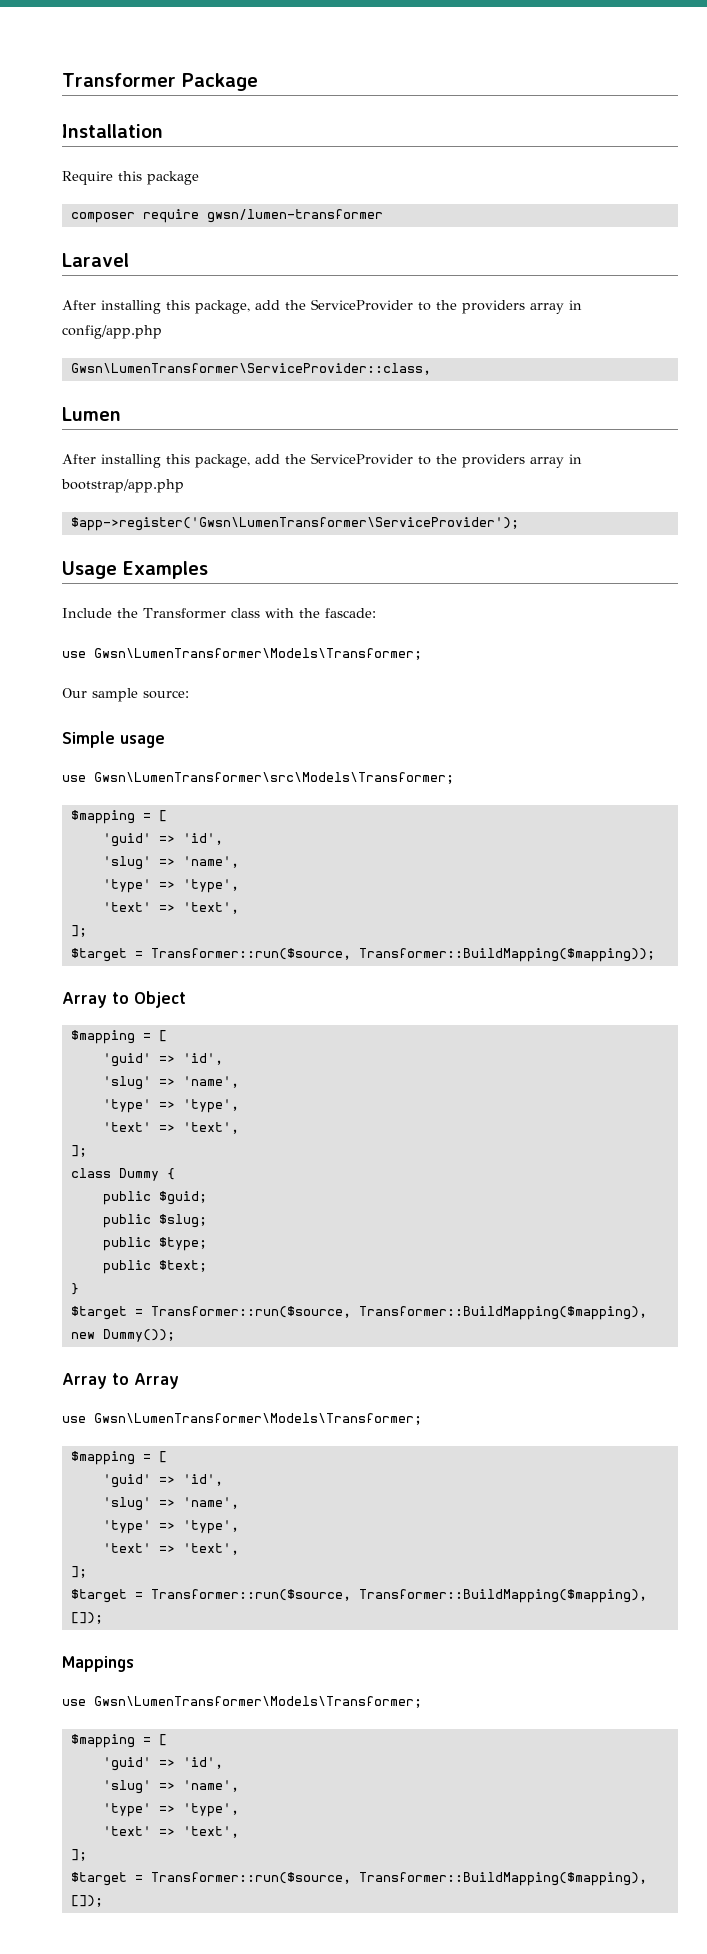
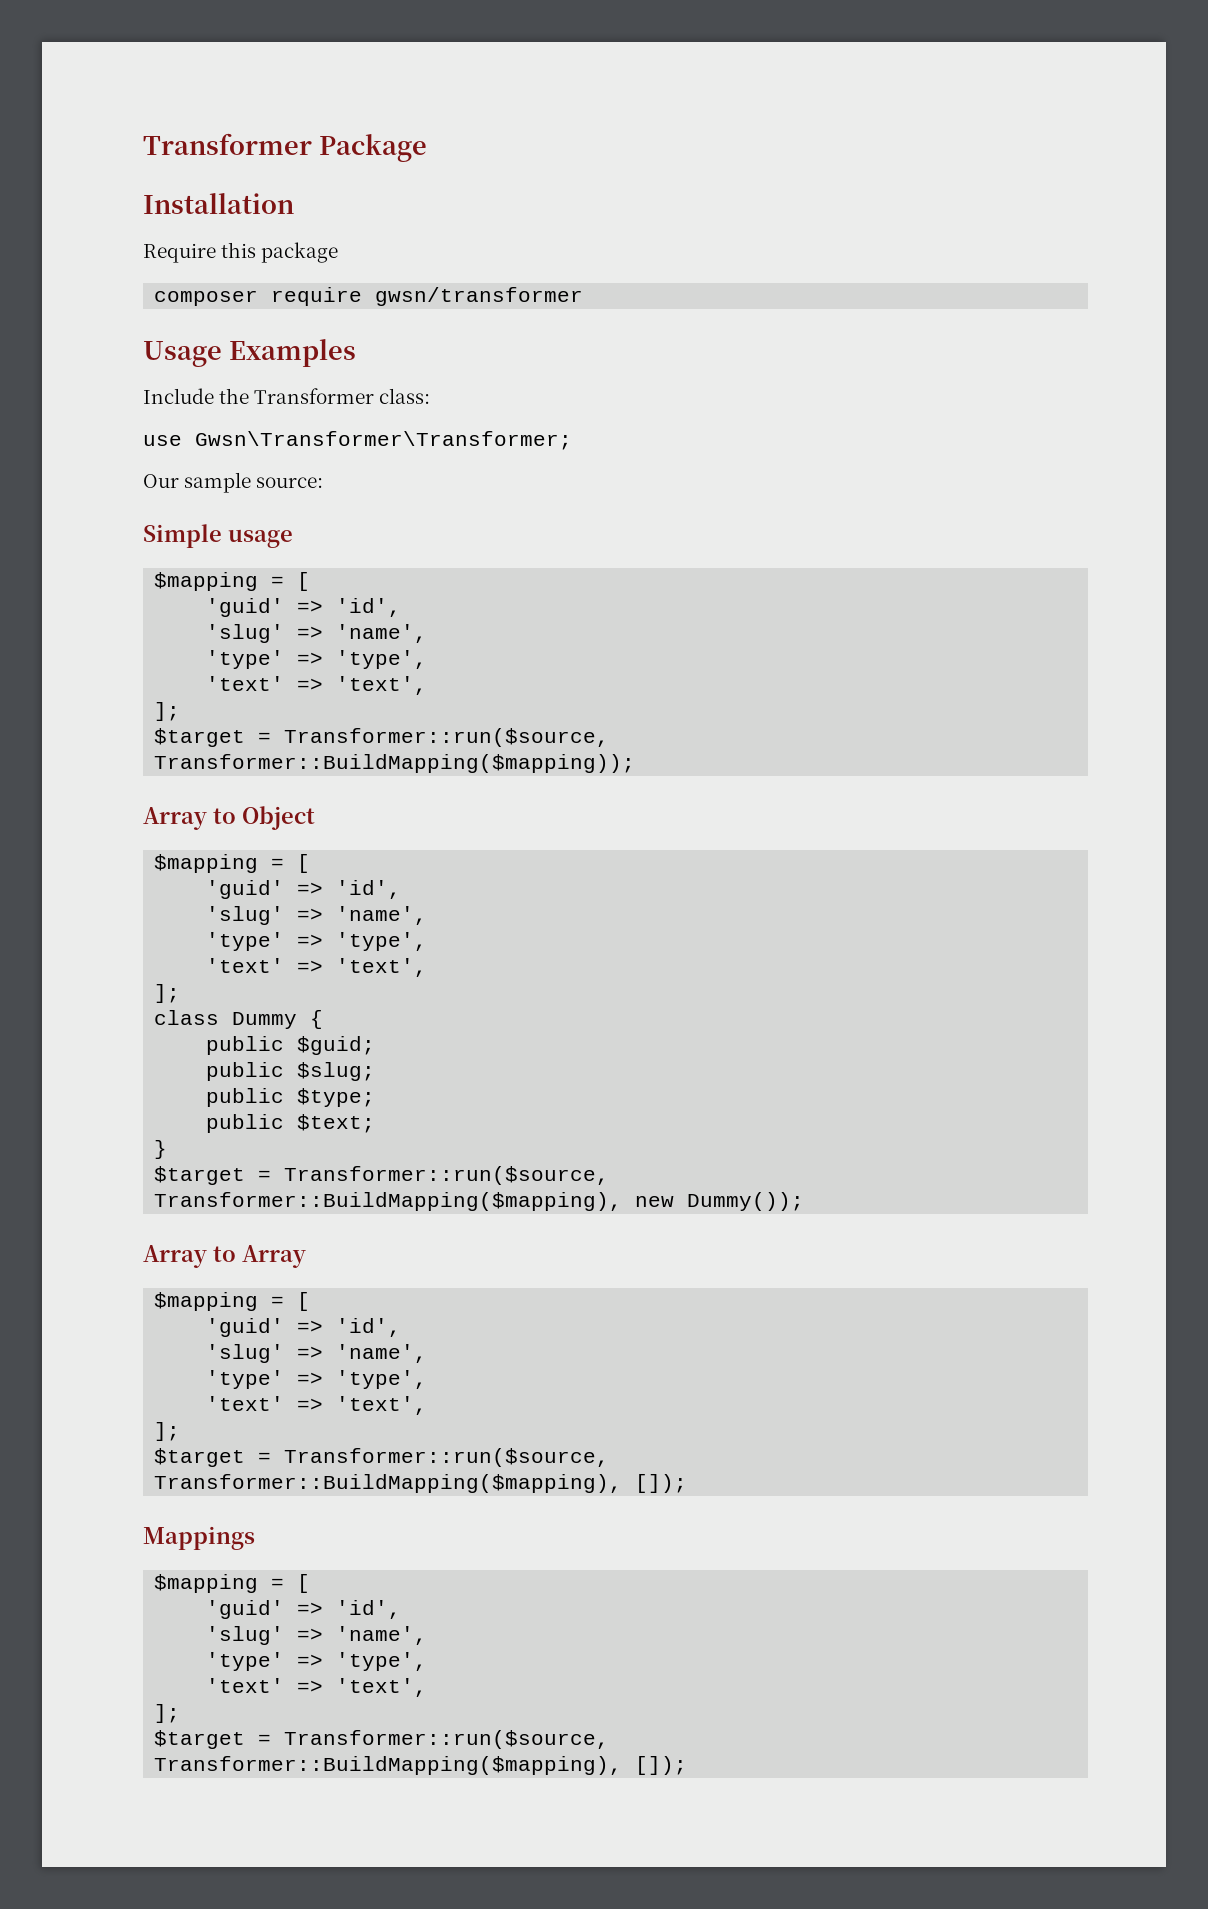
[206,209,383,223] [62,253,129,267] [62,299,582,314] [62,325,162,339] [70,363,431,375] [62,407,121,421] [62,453,582,468] [61,479,184,493] [70,517,519,531] gwsn/lumen-transformer // Laravel // After installing this package, add the ServiceProvider to the providers array in config/app.php // Gwsn\LumenTransformer\ServiceProvider::class, // Lumen // After installing this package, add the ServiceProvider to the providers array in bootstrap/app.php // $app->register('Gwsn\LumenTransformer\ServiceProvider'); -> [375,287,584,306] gwsn/transformer
[230,608,376,618] [62,648,422,660] class with the fascade: // use Gwsn\LumenTransformer\Models\Transformer; -> [379,388,431,404] [143,431,572,450] class: // use Gwsn\Transformer\Transformer;
[62,772,454,784] // use Gwsn\LumenTransformer\src\Models\Transformer; -> (293, 538) none
[62,1413,422,1425] // use Gwsn\LumenTransformer\Models\Transformer; -> (306, 1256) none
[62,1696,422,1708] // use Gwsn\LumenTransformer\Models\Transformer; -> (255, 1538) none

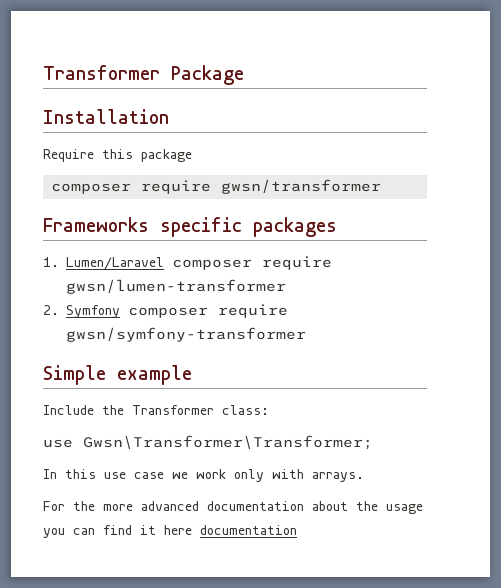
[143,339,356,367] Usage Examples -> [43,217,337,237] [43,256,332,270] [66,279,286,294] [43,304,288,318] [66,327,306,342] [43,365,192,385] Frameworks specific packages // 1. Lumen/Laravel composer require gwsn/lumen-transformer // 2. Symfony composer require gwsn/symfony-transformer // Simple example
[143,472,324,493] [143,524,293,548] [154,572,311,591] [206,598,402,617] [206,624,428,643] [206,650,428,669] [206,676,428,695] [154,702,181,721] [154,728,610,747] [154,754,636,773] [143,806,315,830] [154,854,311,873] [206,880,402,899] [206,906,428,925] [206,932,428,951] [206,958,428,977] [154,984,181,1003] [154,1010,324,1029] [206,1036,376,1055] [206,1062,376,1081] [206,1088,376,1107] [206,1114,376,1133] [154,1140,168,1159] [154,1166,610,1185] [154,1192,805,1211] [143,1245,306,1268] [154,1292,311,1311] [206,1318,402,1337] [206,1344,428,1363] [206,1370,428,1389] [206,1396,428,1415] [154,1422,181,1441] [154,1448,610,1467] [154,1474,688,1493] [143,1526,255,1550] [154,1574,311,1593] [206,1600,402,1619] [206,1626,428,1645] [206,1652,428,1671] [206,1678,428,1697] [154,1704,181,1723] [154,1730,610,1749] [154,1756,688,1775] Our sample source: // Simple usage // $mapping = [ // 'guid' => 'id', // 'slug' => 'name', // 'type' => 'type', // 'text' => 'text', // ]; // $target = Transformer::run($source, Transformer::BuildMapping($mapping)); // Array to Object // $mapping = [ // 'guid' => 'id', // 'slug' => 'name', // 'type' => 'type', // 'text' => 'text', // ]; // class Dummy { // public $guid; // public $slug; // public $type; // public $text; // } // $target = Transformer::run($source, Transformer::BuildMapping($mapping), new Dummy()); // Array to Array // $mapping = [ // 'guid' => 'id', // 'slug' => 'name', // 'type' => 'type', // 'text' => 'text', // ]; // $target = Transformer::run($source, Transformer::BuildMapping($mapping), []); // Mappings // $mapping = [ // 'guid' => 'id', // 'slug' => 'name', // 'type' => 'type', // 'text' => 'text', // ]; // $target = Transformer::run($source, Transformer::BuildMapping($mapping), []); -> [43,469,364,482] [43,501,423,514] [43,525,297,538] In this use case we work only with arrays. // For the more advanced documentation about the usage you can find it here documentation

